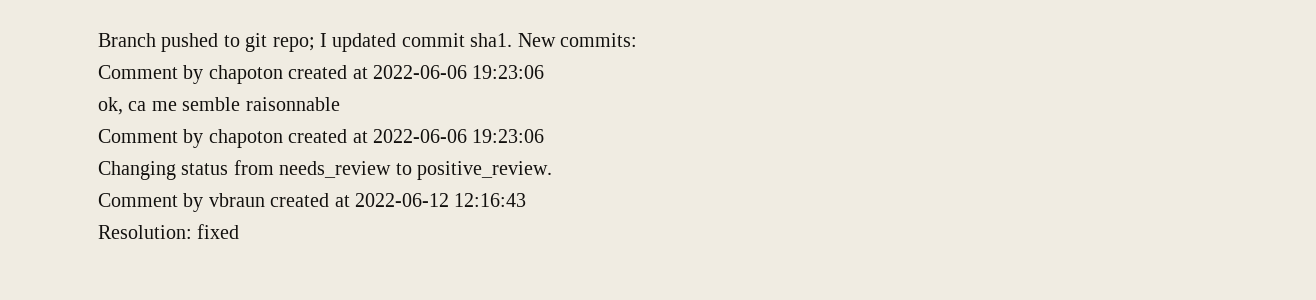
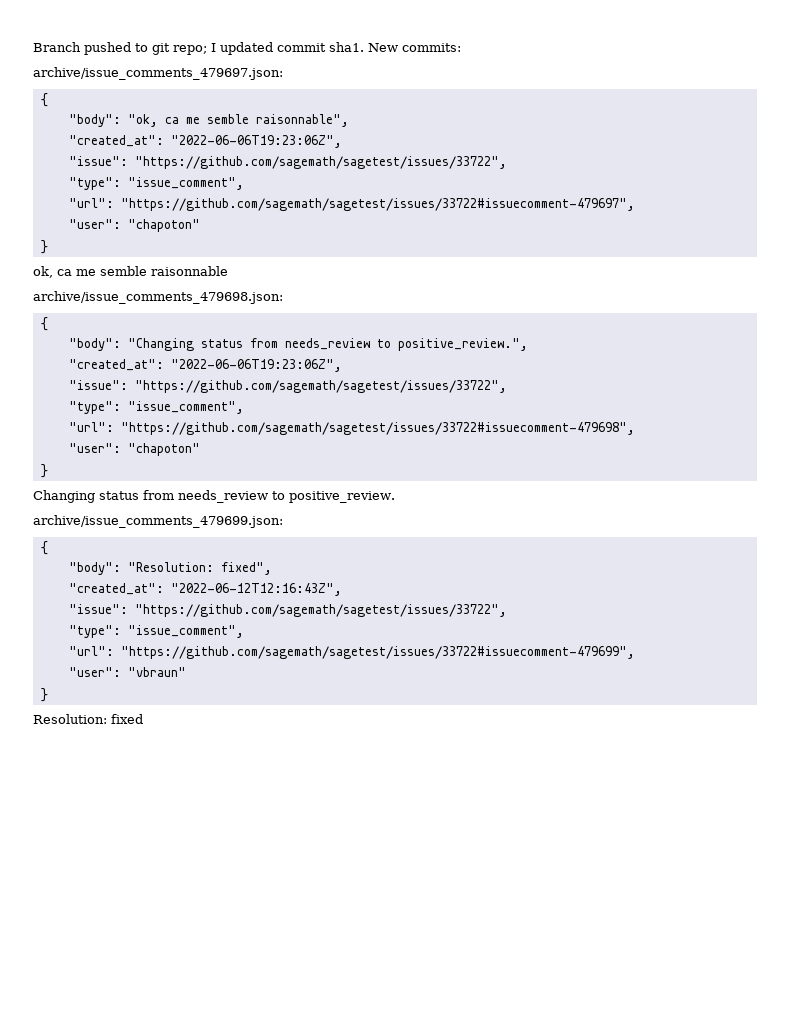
[98,65,545,84] Comment by chapoton created at 2022-06-06 19:23:06 -> [33,67,283,80] [40,93,48,107] [68,114,349,127] [68,135,342,148] [68,156,507,169] [68,177,244,190] [68,198,635,211] [68,219,200,232] [40,240,48,254] archive/issue_comments_479697.json: // { // "body": "ok, ca me semble raisonnable", // "created_at": "2022-06-06T19:23:06Z", // "issue": "https://github.com/sagemath/sagetest/issues/33722", // "type": "issue_comment", // "url": "https://github.com/sagemath/sagetest/issues/33722#issuecomment-479697", // "user": "chapoton" // }
[98,129,545,148] Comment by chapoton created at 2022-06-06 19:23:06 -> [33,291,283,304] [40,317,48,331] [68,338,528,351] [68,359,342,372] [68,380,507,393] [68,401,244,414] [68,422,635,435] [68,443,200,456] [40,464,48,478] archive/issue_comments_479698.json: // { // "body": "Changing status from needs_review to positive_review.", // "created_at": "2022-06-06T19:23:06Z", // "issue": "https://github.com/sagemath/sagetest/issues/33722", // "type": "issue_comment", // "url": "https://github.com/sagemath/sagetest/issues/33722#issuecomment-479698", // "user": "chapoton" // }
[98,193,527,212] Comment by vbraun created at 2022-06-12 12:16:43 -> [33,515,283,528] [40,541,48,555] [68,562,272,575] [68,583,342,596] [68,604,507,617] [68,625,244,638] [68,646,635,659] [68,667,186,677] [40,688,48,702] archive/issue_comments_479699.json: // { // "body": "Resolution: fixed", // "created_at": "2022-06-12T12:16:43Z", // "issue": "https://github.com/sagemath/sagetest/issues/33722", // "type": "issue_comment", // "url": "https://github.com/sagemath/sagetest/issues/33722#issuecomment-479699", // "user": "vbraun" // }

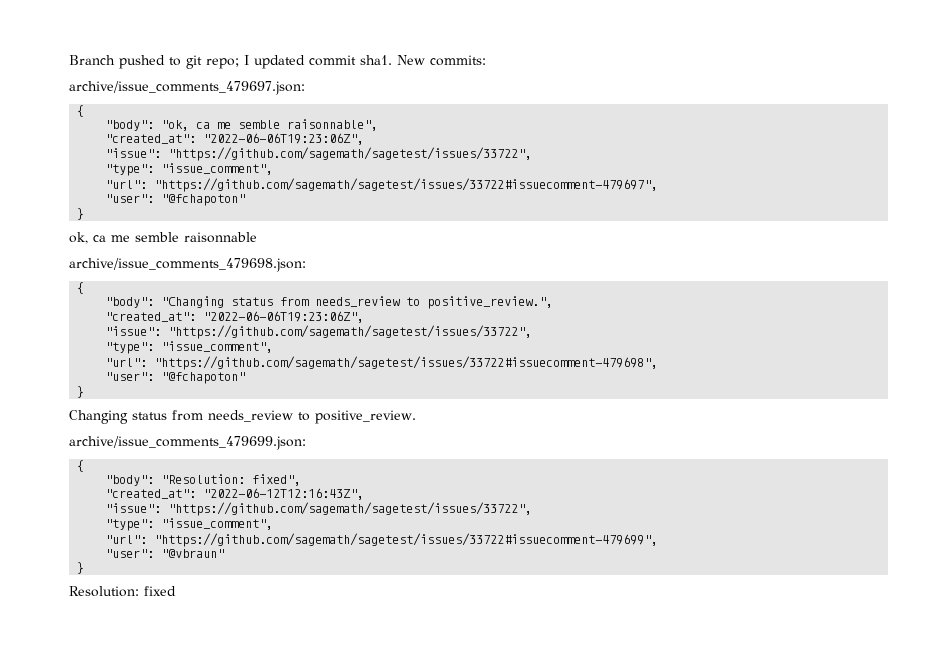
[127,219,200,232] "chapoton" -> [161,194,246,206] "@fchapoton"
[127,443,200,456] "chapoton" -> [161,372,246,384] "@fchapoton"
[127,667,186,677] "vbraun" -> [161,549,225,558] "@vbraun"

